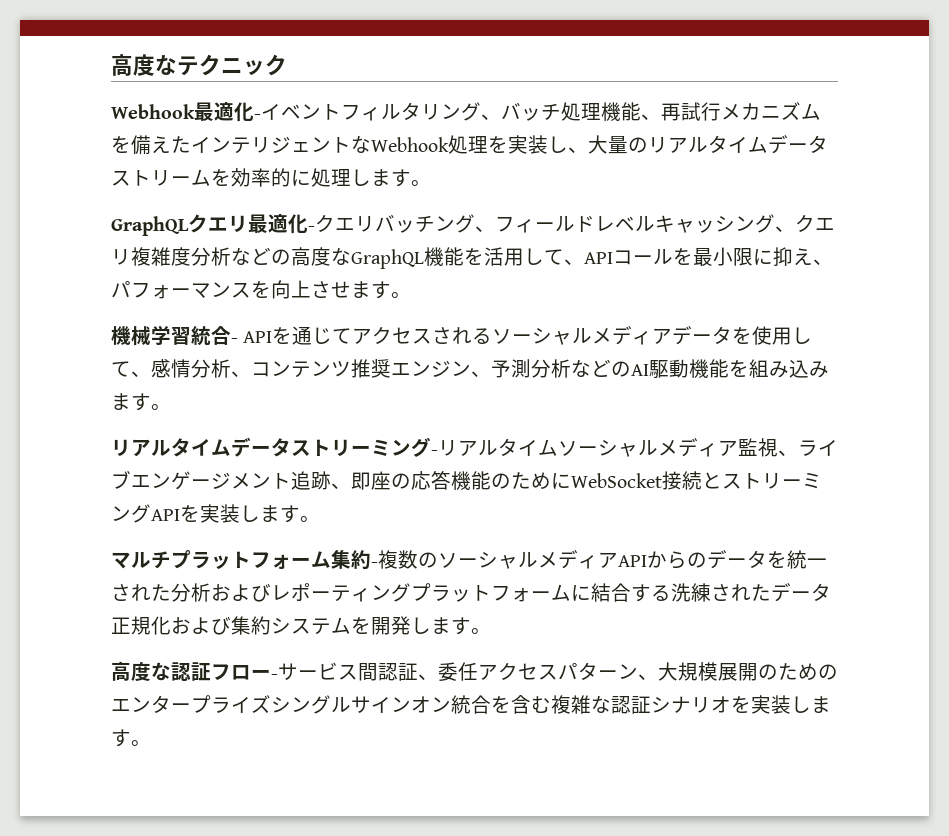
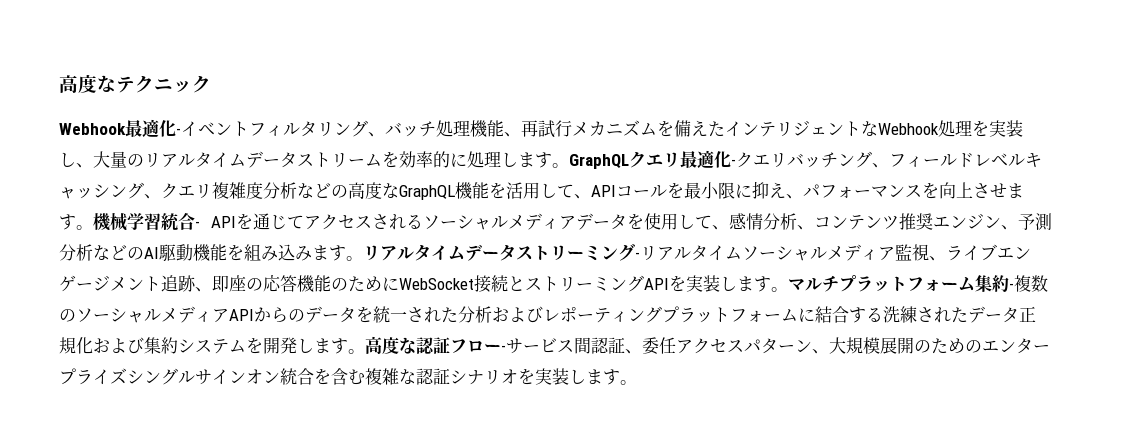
(431, 183) // -> (569, 165) none
(411, 295) // -> (93, 227) none
(171, 407) // -> (363, 258) none
(320, 519) // -> (788, 289) none
(491, 631) // -> (365, 351) none

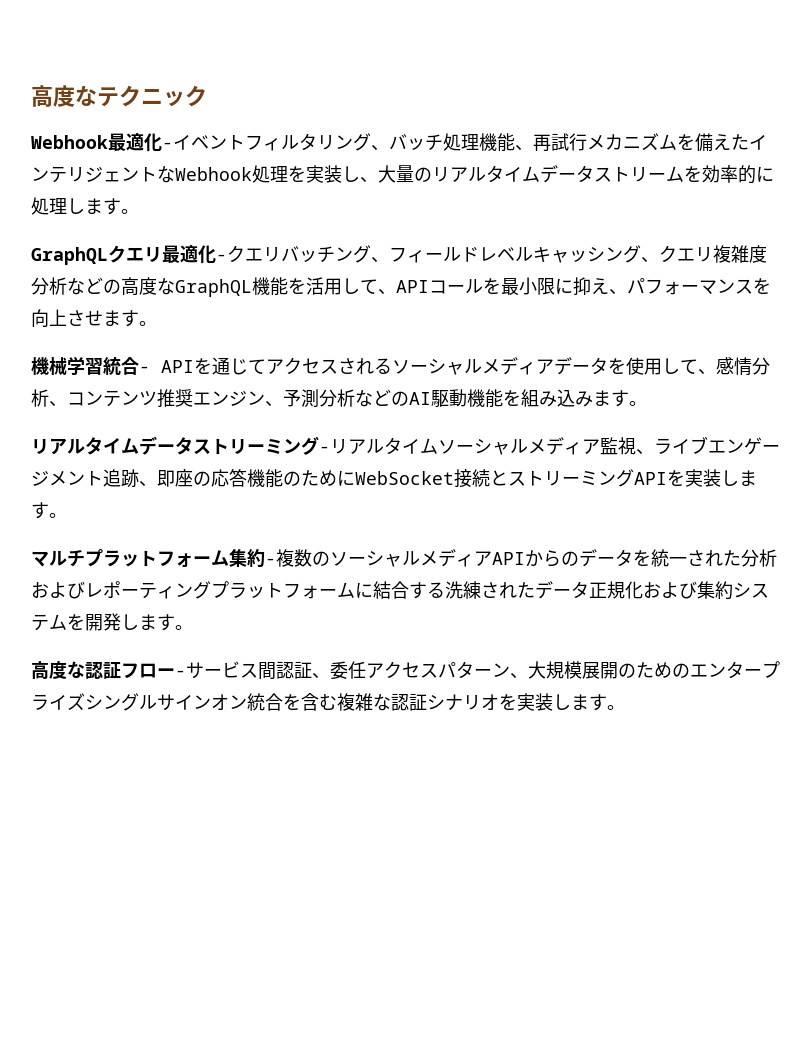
(569, 165) none -> (139, 211) //
(93, 227) none -> (157, 323) //
(363, 258) none -> (647, 403) //
(788, 289) none -> (67, 515) //
(365, 351) none -> (193, 627) //

